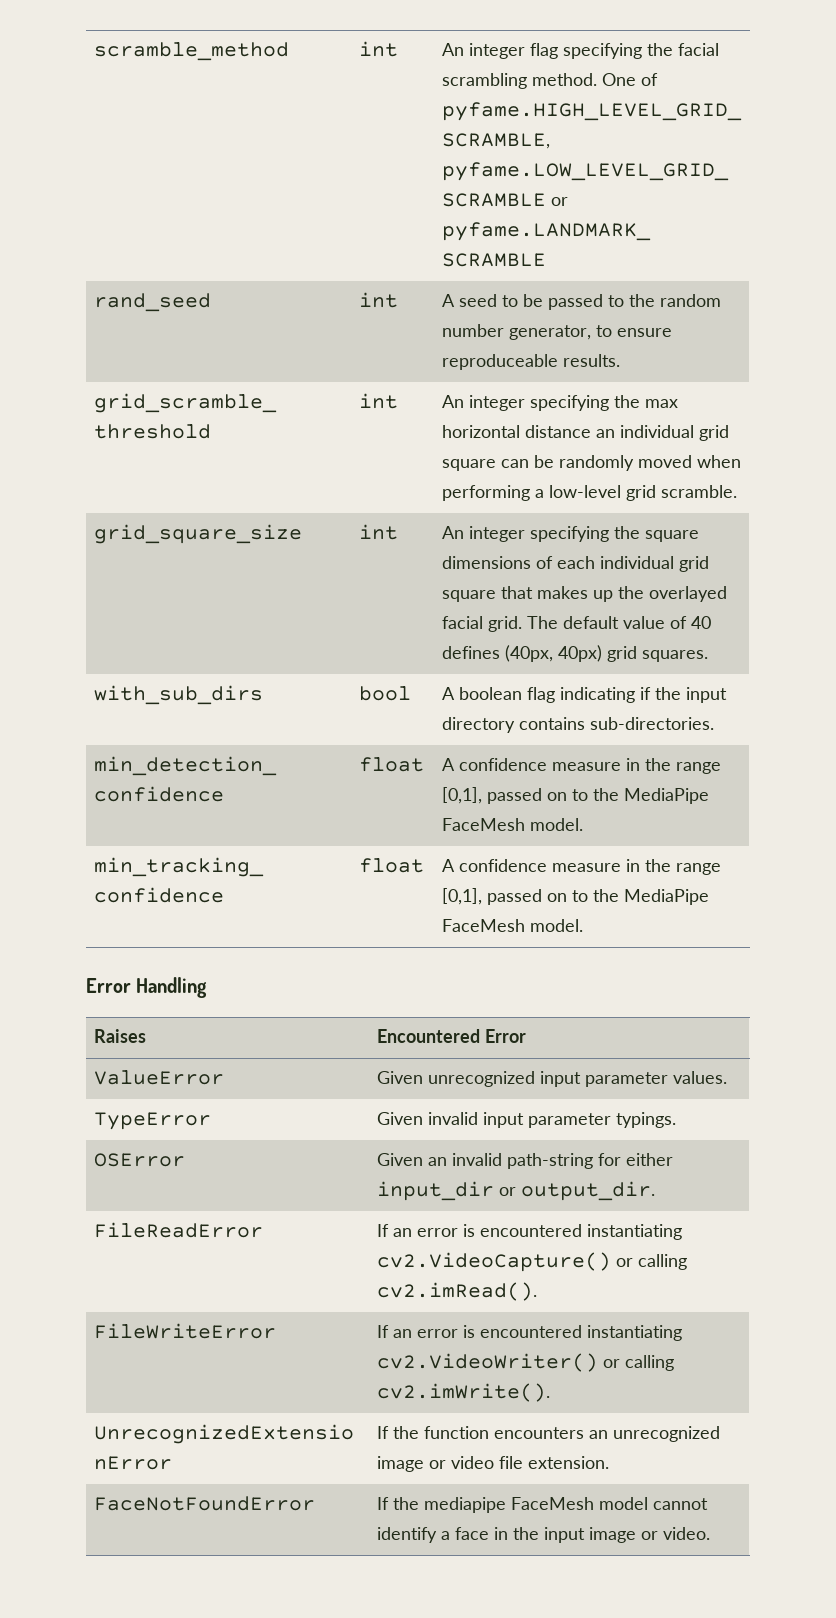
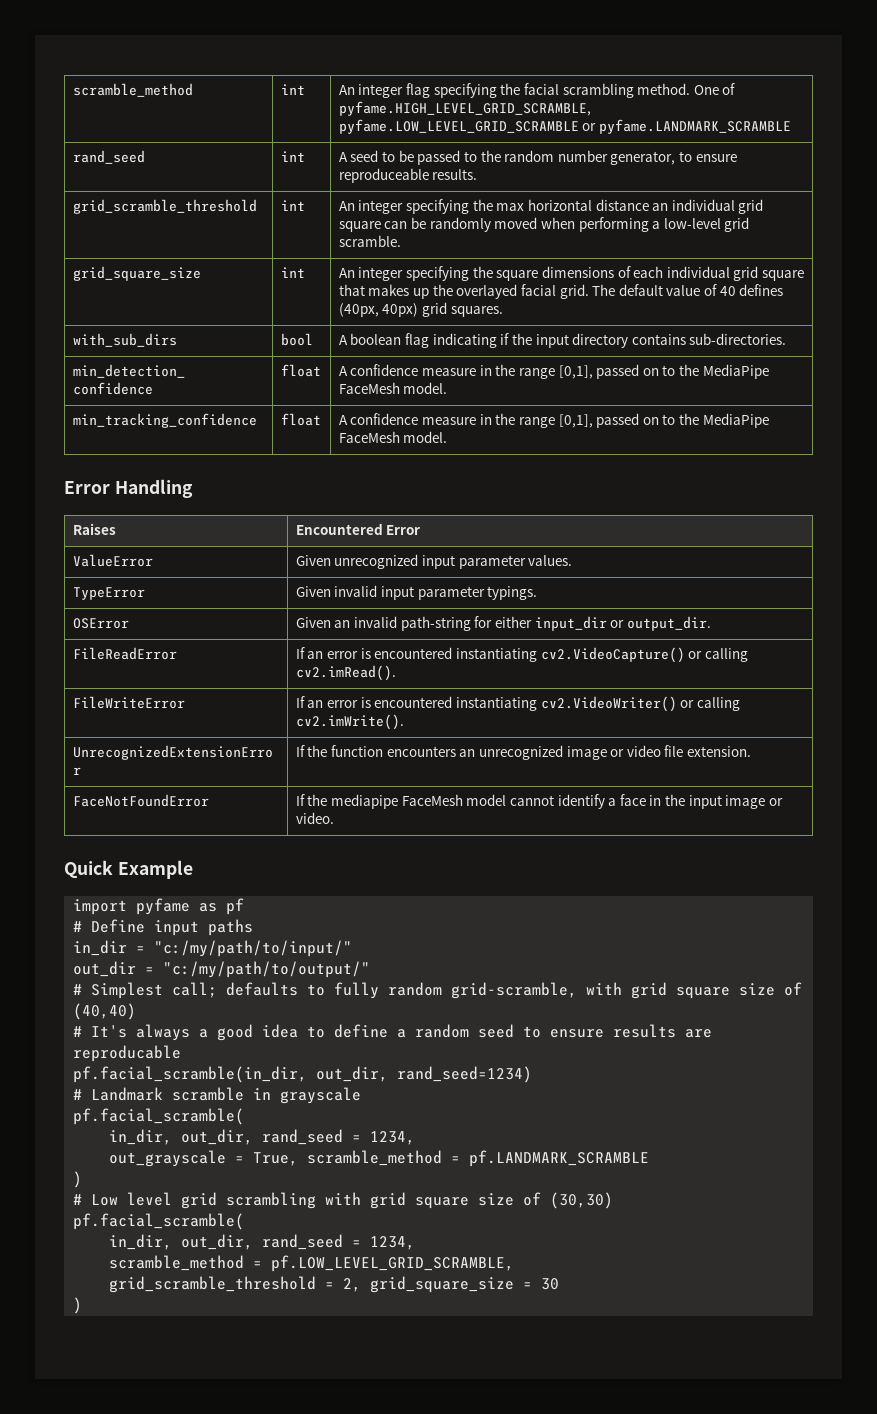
(711, 1533) none -> [64,860,193,879] [73,898,244,915] [73,919,253,936] [73,940,352,957] [73,961,370,978] [73,982,802,999] [73,1003,136,1020] [73,1024,712,1041] [73,1045,181,1062] [73,1066,532,1083] [73,1087,361,1104] [73,1108,244,1125] [109,1129,415,1145] [109,1150,649,1167] [73,1171,82,1188] [73,1192,613,1209] [73,1213,244,1230] [109,1234,415,1250] [109,1255,514,1272] [109,1276,559,1293] [73,1297,82,1314] // Quick Example // import pyfame as pf // # Define input paths // in_dir = "c:/my/path/to/input/" // out_dir = "c:/my/path/to/output/" // # Simplest call; defaults to fully random grid-scramble, with grid square size of (40,40) // # It's always a good idea to define a random seed to ensure results are reproducable // pf.facial_scramble(in_dir, out_dir, rand_seed=1234) // # Landmark scramble in grayscale // pf.facial_scramble( // in_dir, out_dir, rand_seed = 1234, // out_grayscale = True, scramble_method = pf.LANDMARK_SCRAMBLE // ) // # Low level grid scrambling with grid square size of (30,30) // pf.facial_scramble( // in_dir, out_dir, rand_seed = 1234, // scramble_method = pf.LOW_LEVEL_GRID_SCRAMBLE, // grid_scramble_threshold = 2, grid_square_size = 30 // )

